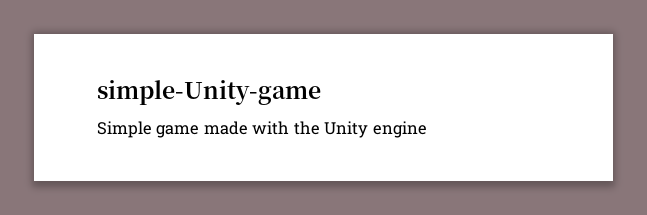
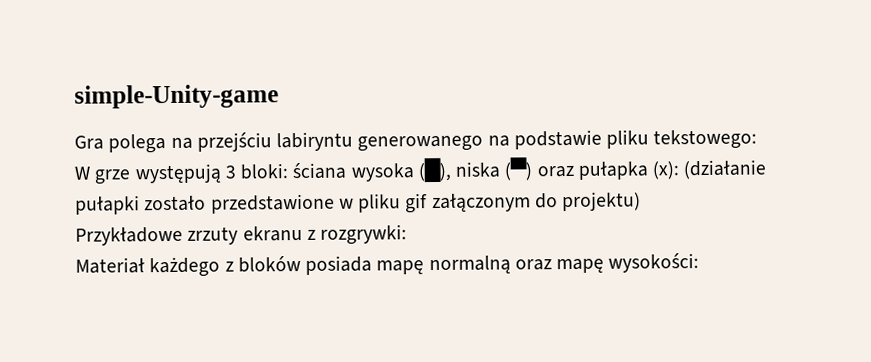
[97,121,427,138] Simple game made with the Unity engine -> [74,129,758,154] [74,157,767,185] [75,191,642,215] [75,224,408,246] [75,253,700,278] Gra polega na przejściu labiryntu generowanego na podstawie pliku tekstowego: // W grze występują 3 bloki: ściana wysoka (█), niska (▀) oraz pułapka (x): (działanie pułapki zostało przedstawione w pliku gif załączonym do projektu) // Przykładowe zrzuty ekranu z rozgrywki: // Materiał każdego z bloków posiada mapę normalną oraz mapę wysokości:

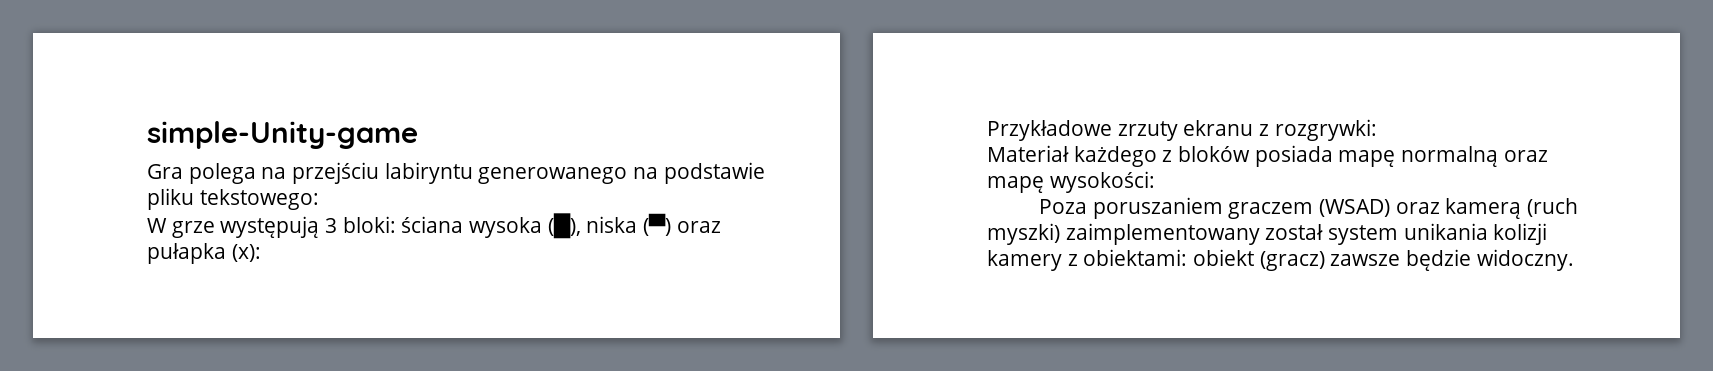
[683,159,767,180] [75,191,642,215] (działanie pułapki zostało przedstawione w pliku gif załączonym do projektu) -> (261, 253) none
(700, 263) none -> [1039,197,1579,219] [987,223,1548,245] [987,249,1574,271] // Poza poruszaniem graczem (WSAD) oraz kamerą (ruch myszki) zaimplementowany został system unikania kolizji kamery z obiektami: obiekt (gracz) zawsze będzie widoczny.

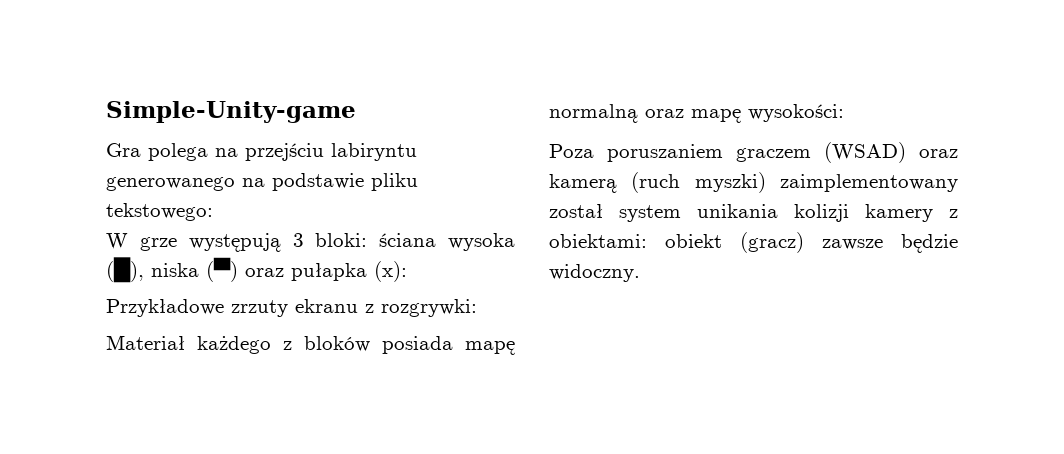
[147,121,418,149] simple-Unity-game -> [106,101,356,123] Simple-Unity-game

